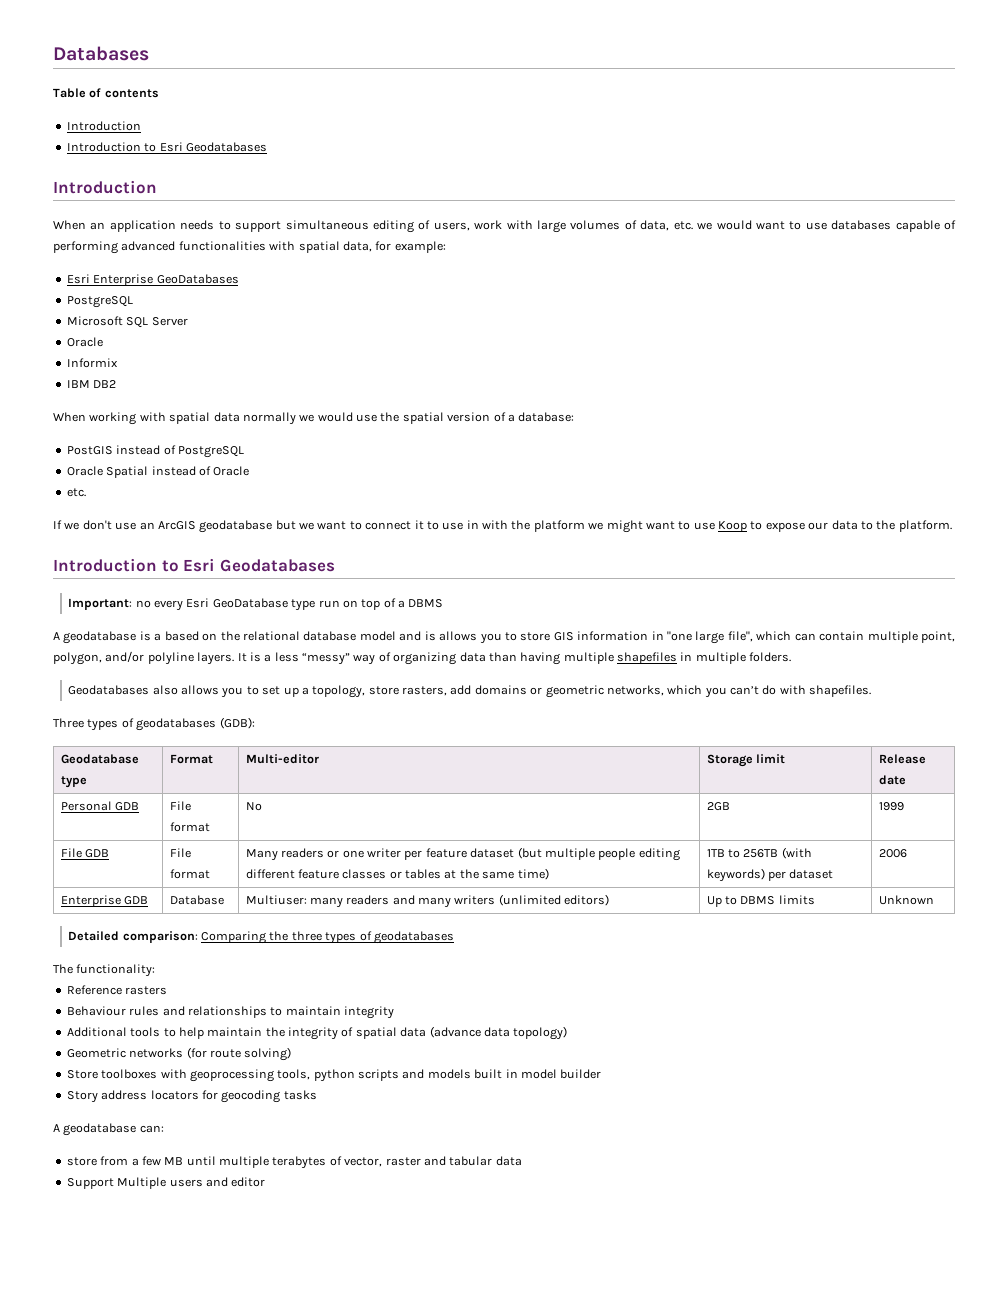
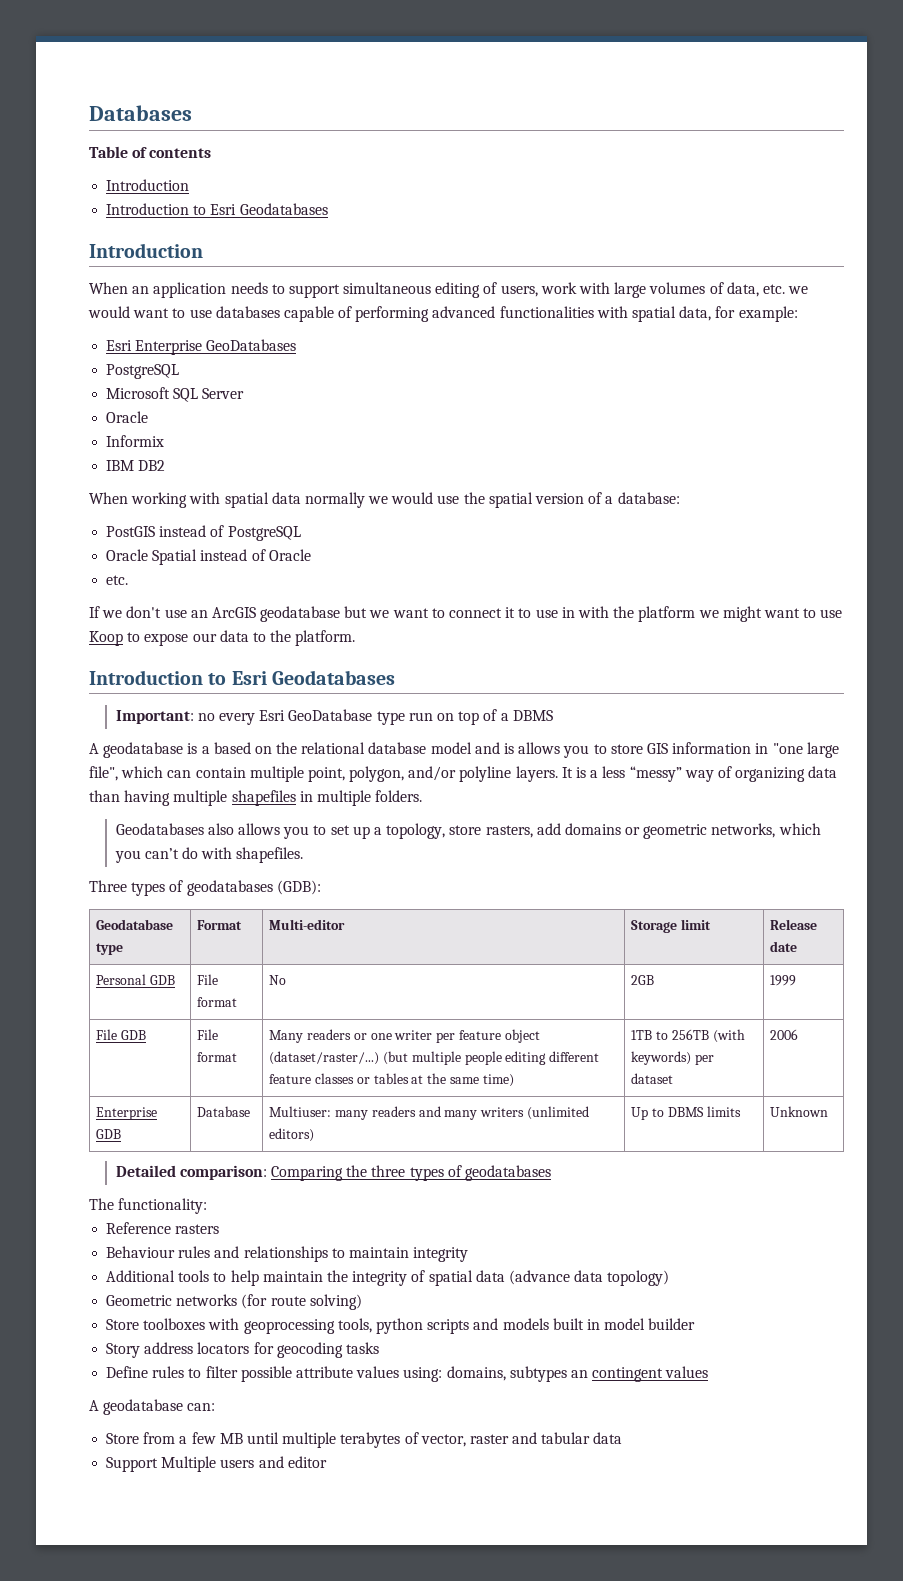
[470,848,515,858] dataset -> [504,1029,540,1043] [269,1051,380,1065] object (dataset/raster/...)
(317, 1095) none -> [106,1366,709,1382] // Define rules to filter possible attribute values using: domains, subtypes an contingent values
[66,1157,97,1166] store -> [106,1433,140,1444] Store

